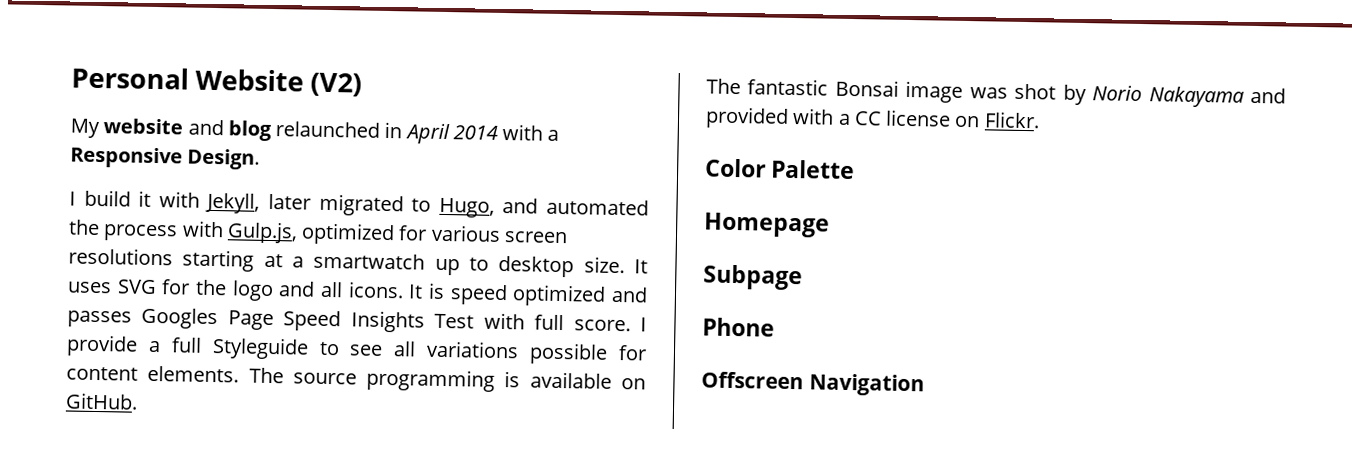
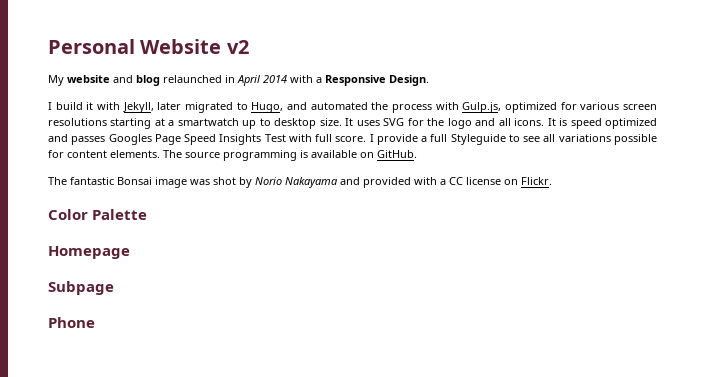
[310,72,363,97] (V2) -> [226,40,249,54] v2
[701,371,925,397] // Offscreen Navigation -> (95, 322) none

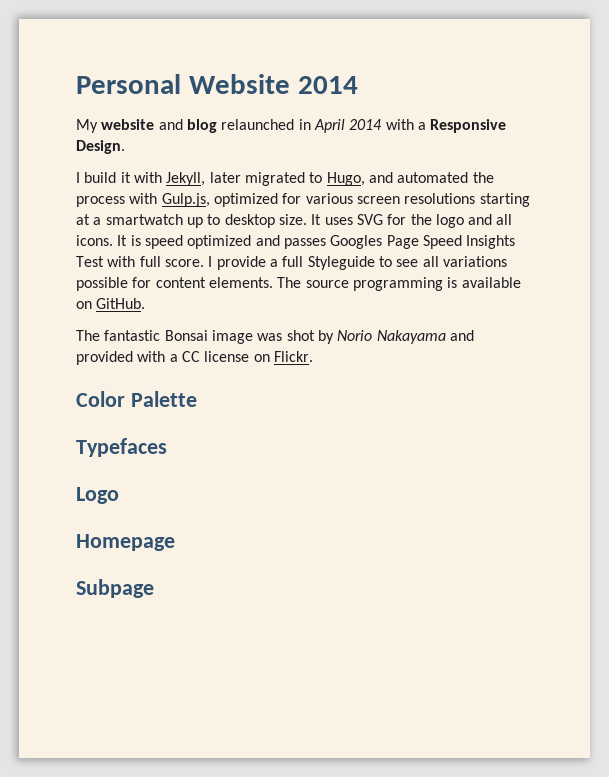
[226,40,249,54] v2 -> [297,76,358,94] 2014
(148, 214) none -> [76,438,167,457] [76,487,119,504] // Typefaces // Logo
[48,317,95,328] // Phone -> (154, 588) none

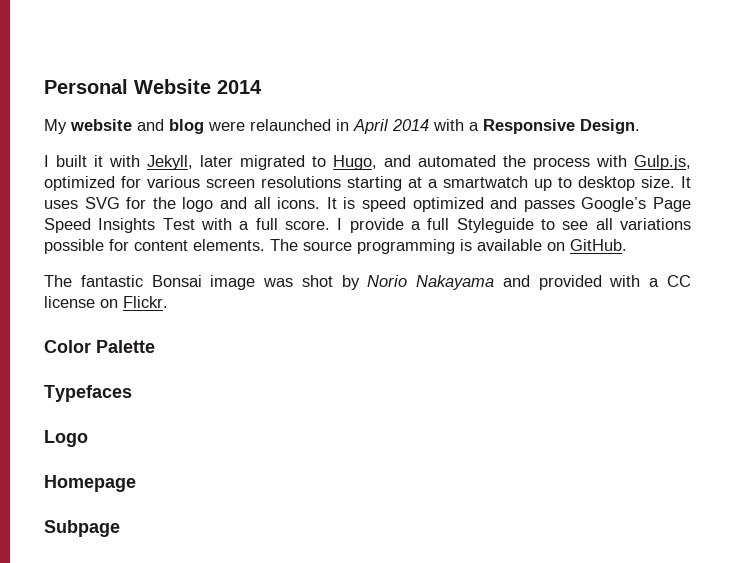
(217, 126) none -> [208,121,245,131] were
[84,172,117,183] build -> [56,155,87,167] built
[330,235,383,249] Googles -> [581,197,647,212] Google’s
(136, 261) none -> [239,221,250,230] a

